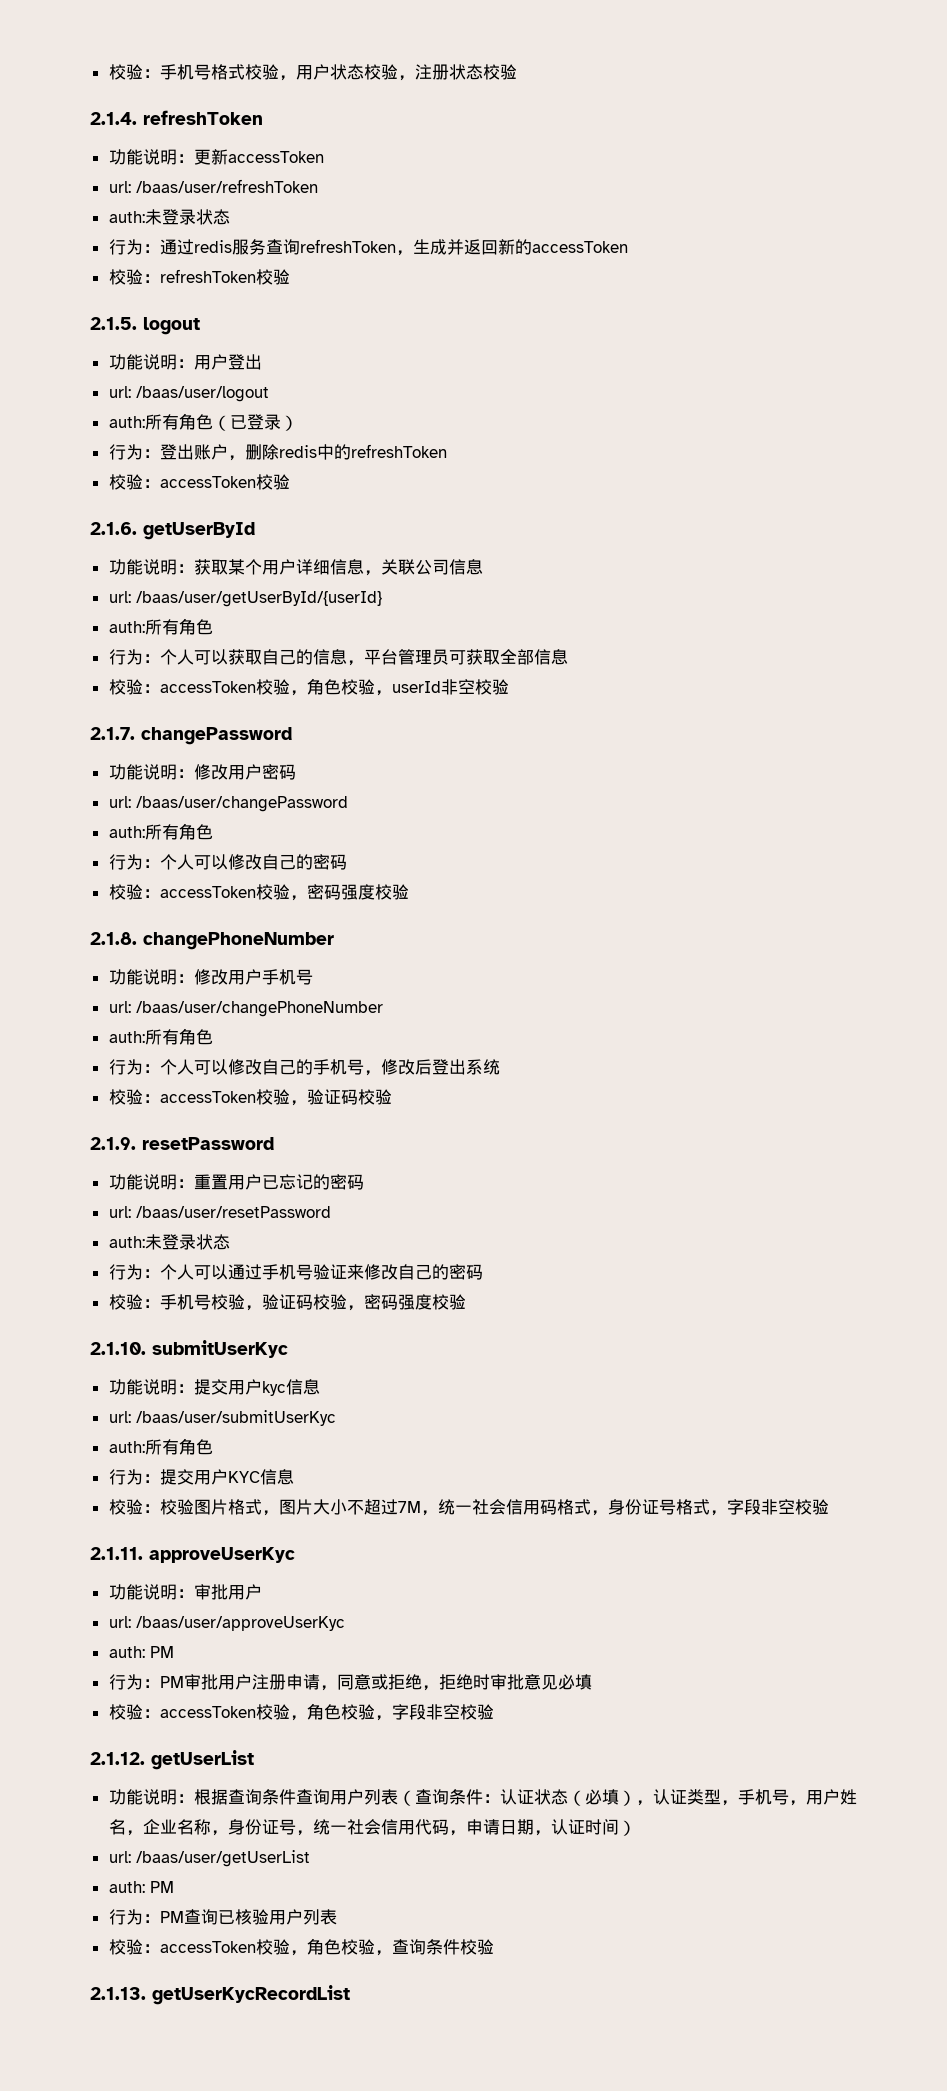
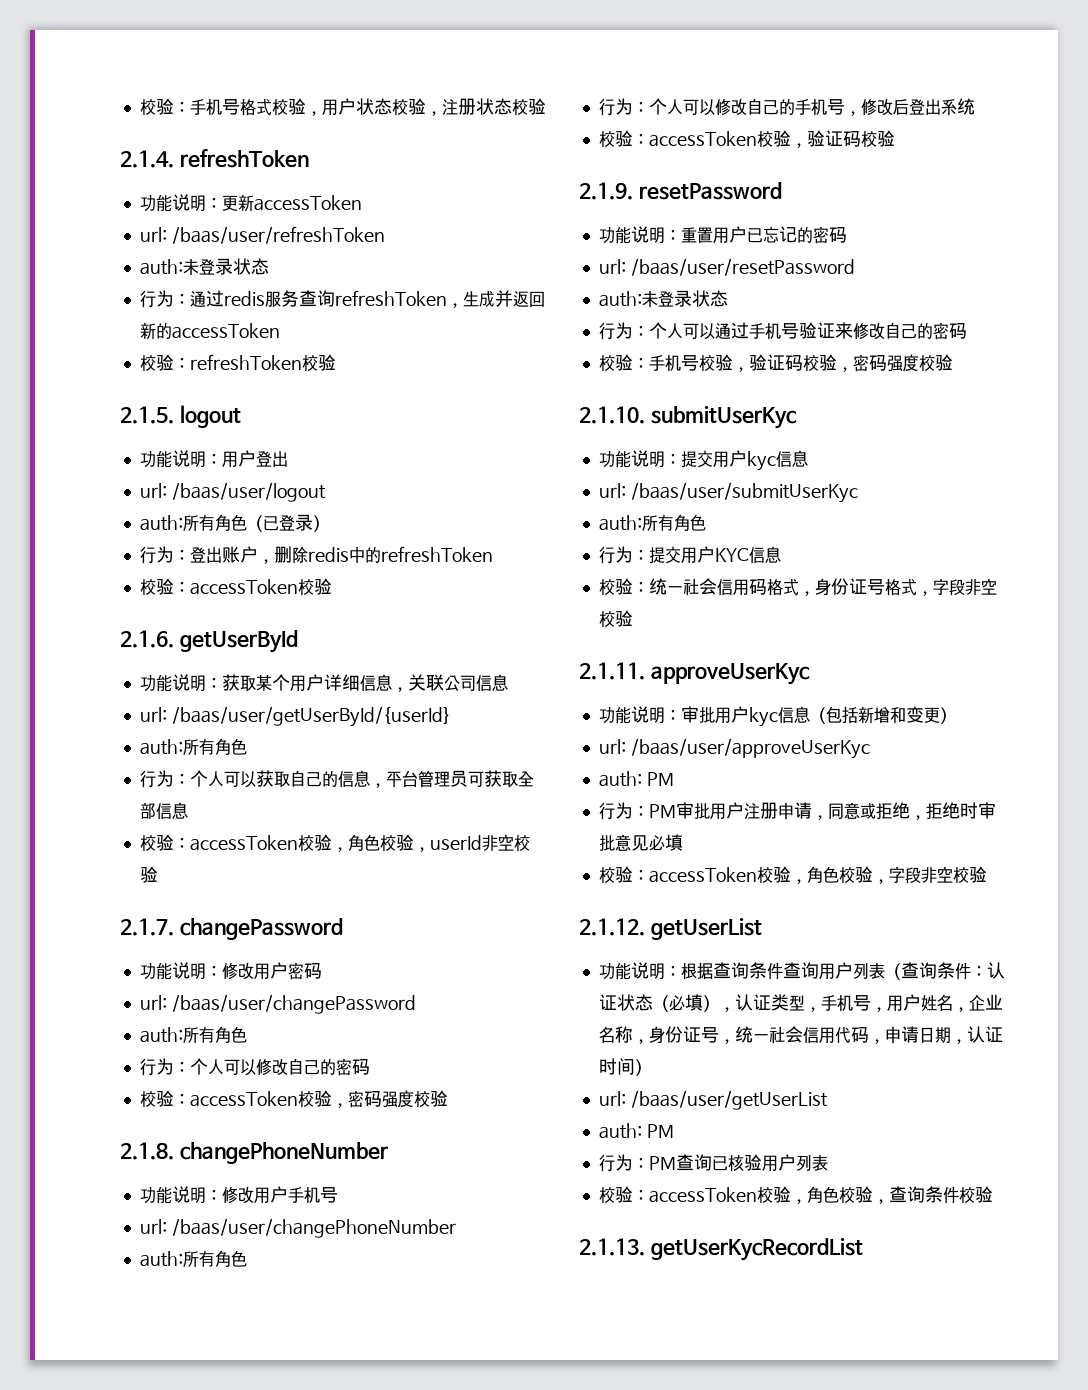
[159,1499,438,1516] 校验图片格式，图片大小不超过7M， -> (649, 587) none
(262, 1592) none -> [748,706,956,727] kyc信息（包括新增和变更）

